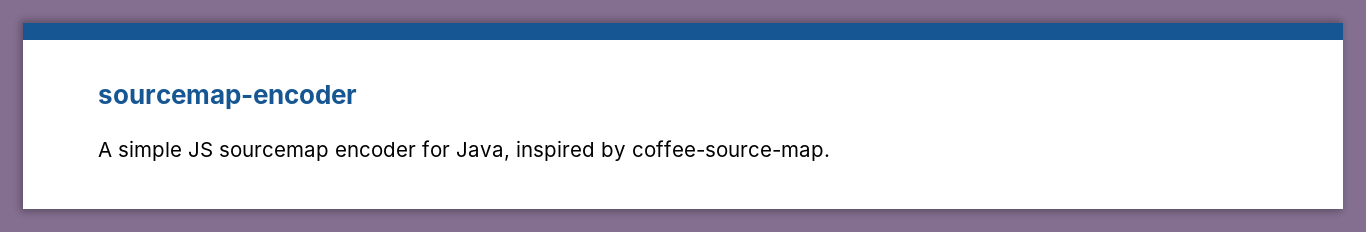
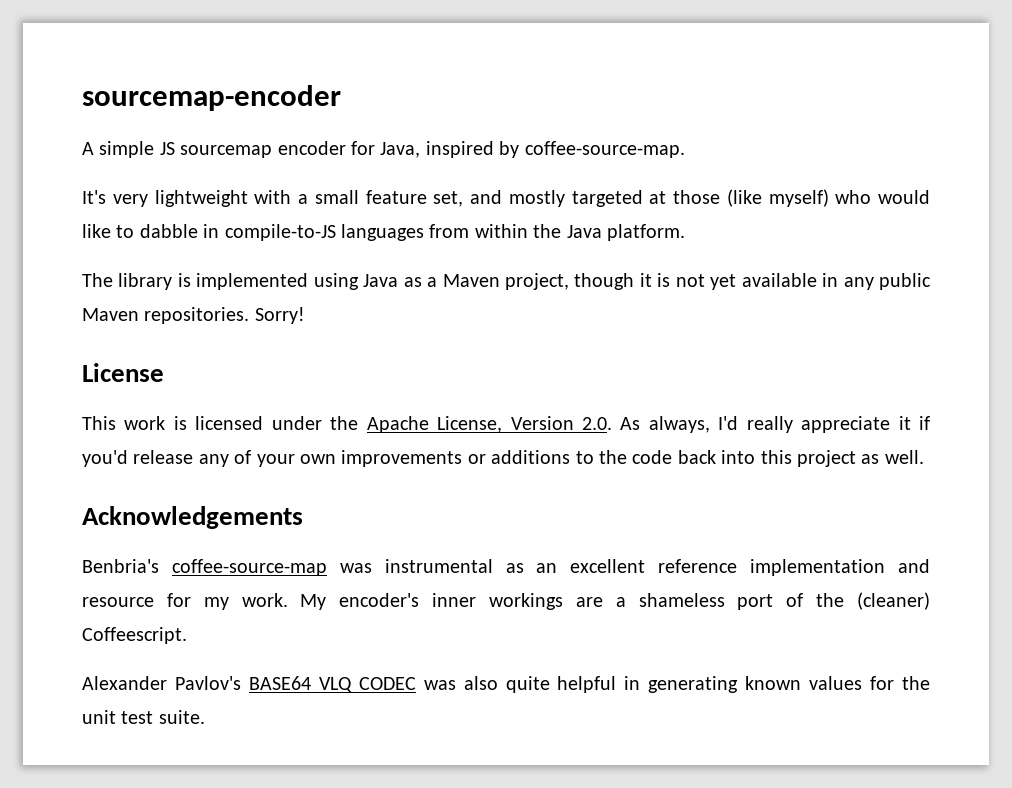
(830, 150) none -> [82,189,930,207] [82,224,685,241] [82,273,932,290] [82,307,305,324] [82,363,164,382] [82,416,930,433] [82,450,924,467] [82,506,303,529] [82,559,931,576] [82,592,931,610] [82,627,187,644] [82,676,931,693] [82,710,205,724] // It's very lightweight with a small feature set, and mostly targeted at those (like myself) who would like to dabble in compile-to-JS languages from within the Java platform. // The library is implemented using Java as a Maven project, though it is not yet available in any public Maven repositories. Sorry! // License // This work is licensed under the Apache License, Version 2.0. As always, I'd really appreciate it if you'd release any of your own improvements or additions to the code back into this project as well. // Acknowledgements // Benbria's coffee-source-map was instrumental as an excellent reference implementation and resource for my work. My encoder's inner workings are a shameless port of the (cleaner) Coffeescript. // Alexander Pavlov's BASE64 VLQ CODEC was also quite helpful in generating known values for the unit test suite.

